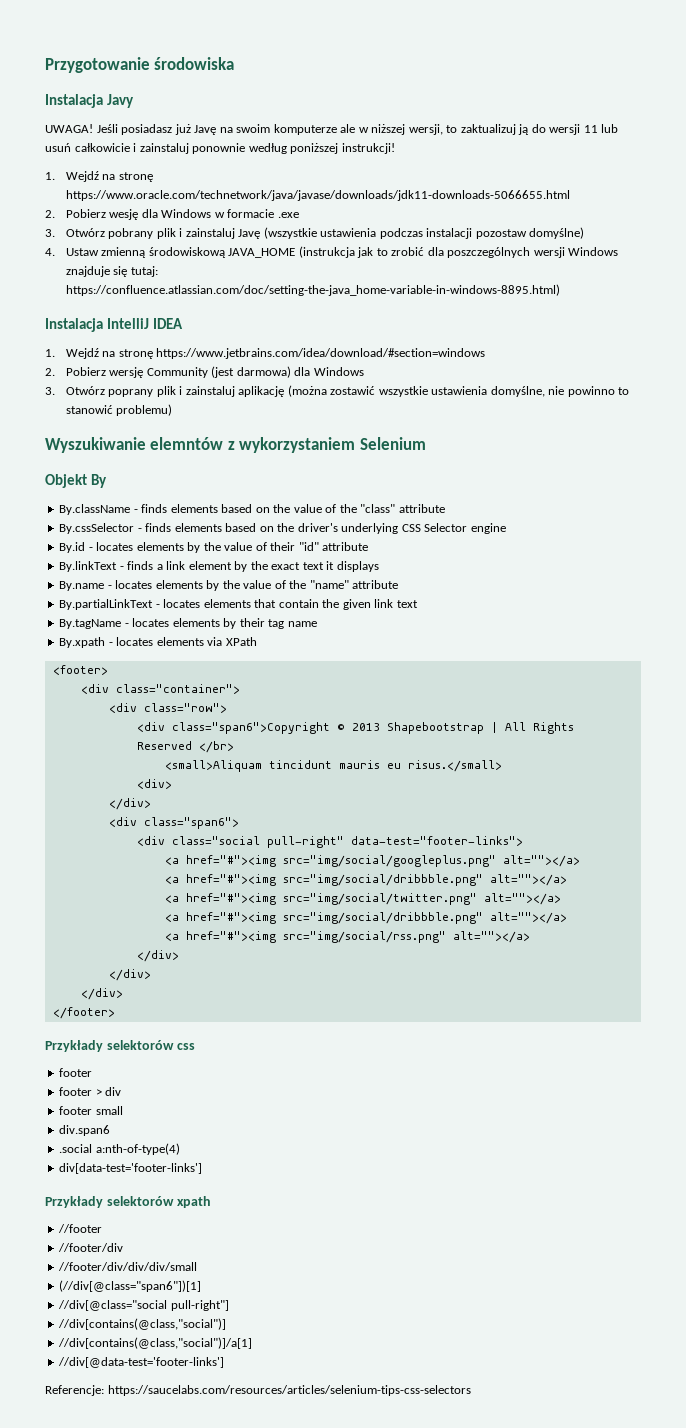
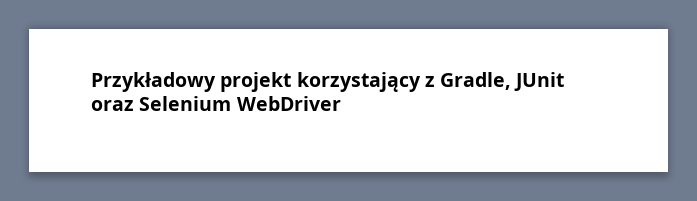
[45,57,235,73] [45,94,135,108] [45,124,619,135] [45,143,395,154] [45,171,153,182] [65,190,570,201] [45,209,299,220] [45,227,585,239] [45,246,619,258] [65,266,158,277] [65,284,560,296] [45,318,184,332] [45,348,486,359] [45,366,364,378] [45,385,630,397] [65,404,173,416] [45,437,426,453] [45,474,108,488] [59,504,445,515] [59,523,506,534] [59,542,369,553] [59,561,379,572] [59,580,399,591] [59,599,418,610] [59,618,317,629] [59,637,257,648] [52,665,108,675] [80,684,240,694] [108,703,227,713] [136,722,574,734] [136,741,234,753] [164,760,502,772] [136,779,172,789] [108,798,151,810] [108,817,239,829] [136,836,523,848] [164,855,580,867] [164,874,567,886] [164,893,561,905] [164,912,567,924] [164,931,530,943] [136,950,179,962] [108,969,151,981] [80,988,123,1000] [52,1007,115,1019] [45,1040,195,1052] [59,1068,93,1077] [59,1087,122,1096] [59,1106,123,1115] [59,1125,111,1136] [59,1143,180,1155] [59,1163,203,1174] [45,1196,211,1208] [58,1224,103,1233] [58,1243,124,1252] [58,1262,198,1271] [59,1280,202,1292] [58,1300,229,1311] [58,1318,227,1330] [58,1337,253,1349] [58,1357,225,1368] [45,1385,471,1396] Przygotowanie środowiska // Instalacja Javy // UWAGA! Jeśli posiadasz już Javę na swoim komputerze ale w niższej wersji, to zaktualizuj ją do wersji 11 lub usuń całkowicie i zainstaluj ponownie według poniższej instrukcji! // 1. Wejdź na stronę https://www.oracle.com/technetwork/java/javase/downloads/jdk11-downloads-5066655.html // 2. Pobierz wesję dla Windows w formacie .exe // 3. Otwórz pobrany plik i zainstaluj Javę (wszystkie ustawienia podczas instalacji pozostaw domyślne) // 4. Ustaw zmienną środowiskową JAVA_HOME (instrukcja jak to zrobić dla poszczególnych wersji Windows znajduje się tutaj: https://confluence.atlassian.com/doc/setting-the-java_home-variable-in-windows-8895.html) // Instalacja IntelliJ IDEA // 1. Wejdź na stronę https://www.jetbrains.com/idea/download/#section=windows // 2. Pobierz wersję Community (jest darmowa) dla Windows // 3. Otwórz poprany plik i zainstaluj aplikację (można zostawić wszystkie ustawienia domyślne, nie powinno to stanowić problemu) // Wyszukiwanie elemntów z wykorzystaniem Selenium // Objekt By // By.className - finds elements based on the value of the "class" attribute // By.cssSelector - finds elements based on the driver's underlying CSS Selector engine // By.id - locates elements by the value of their "id" attribute // By.linkText - finds a link element by the exact text it displays // By.name - locates elements by the value of the "name" attribute // By.partialLinkText - locates elements that contain the given link text // By.tagName - locates elements by their tag name // By.xpath - locates elements via XPath // <footer> // <div class="container"> // <div class="row"> // <div class="span6">Copyright © 2013 Shapebootstrap | All Rights Reserved </br> // <small>Aliquam tincidunt mauris eu risus.</small> // <div> // </div> // <div class="span6"> // <div class="social pull-right" data-test="footer-links"> // <a href="#"><img src="img/social/googleplus.png" alt=""></a> // <a href="#"><img src="img/social/dribbble.png" alt=""></a> // <a href="#"><img src="img/social/twitter.png" alt=""></a> // <a href="#"><img src="img/social/dribbble.png" alt=""></a> // <a href="#"><img src="img/social/rss.png" alt=""></a> // </div> // </div> // </div> // </footer> // Przykłady selektorów css // footer // footer > div // footer small // div.span6 // .social a:nth-of-type(4) // div[data-test='footer-links'] // Przykłady selektorów xpath // //footer // //footer/div // //footer/div/div/div/small // (//div[@class="span6"])[1] // //div[@class="social pull-right"] // //div[contains(@class,"social")] // //div[contains(@class,"social")]/a[1] // //div[@data-test='footer-links'] // Referencje: https://saucelabs.com/resources/articles/selenium-tips-css-selectors -> [91,72,565,92] [91,96,341,111] Przykładowy projekt korzystający z Gradle, JUnit oraz Selenium WebDriver

